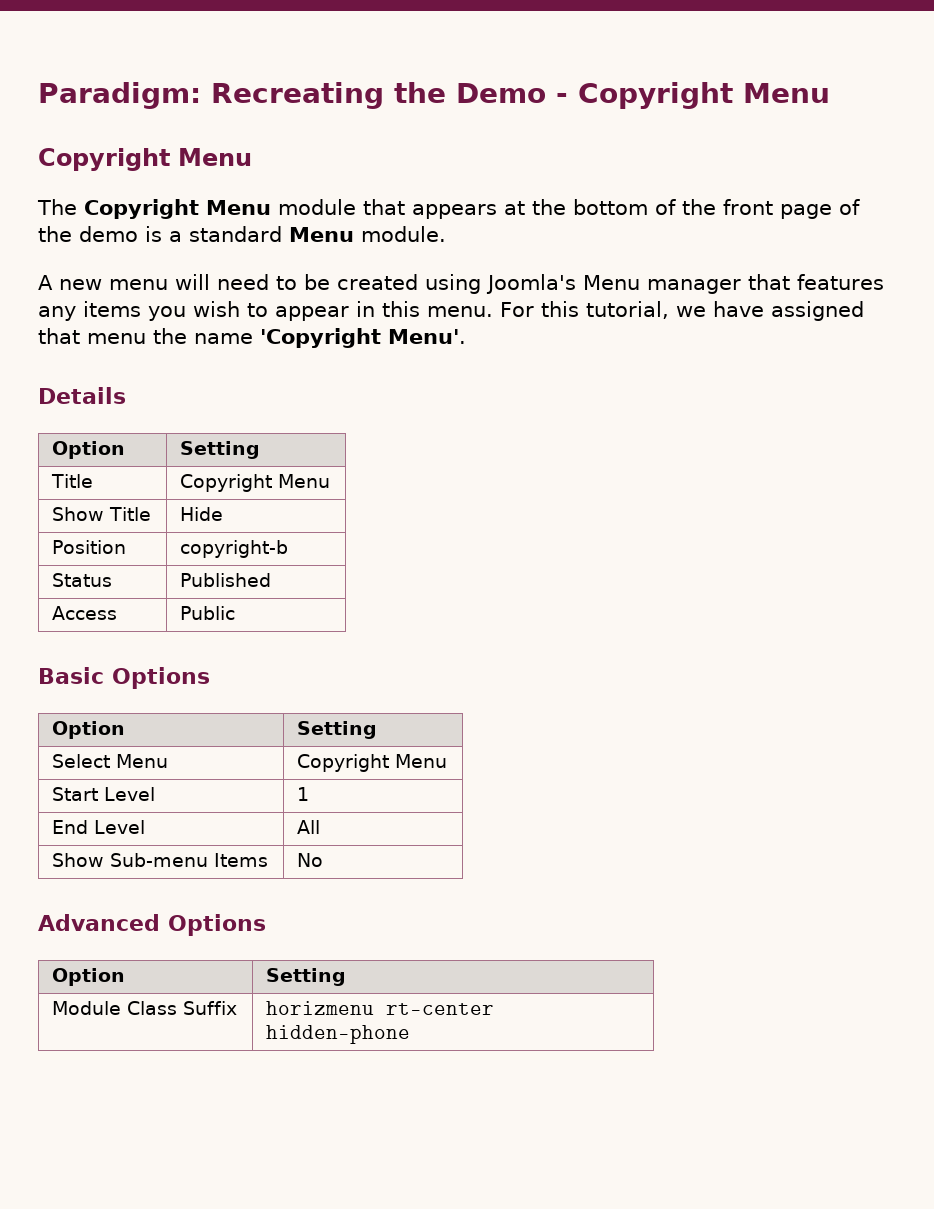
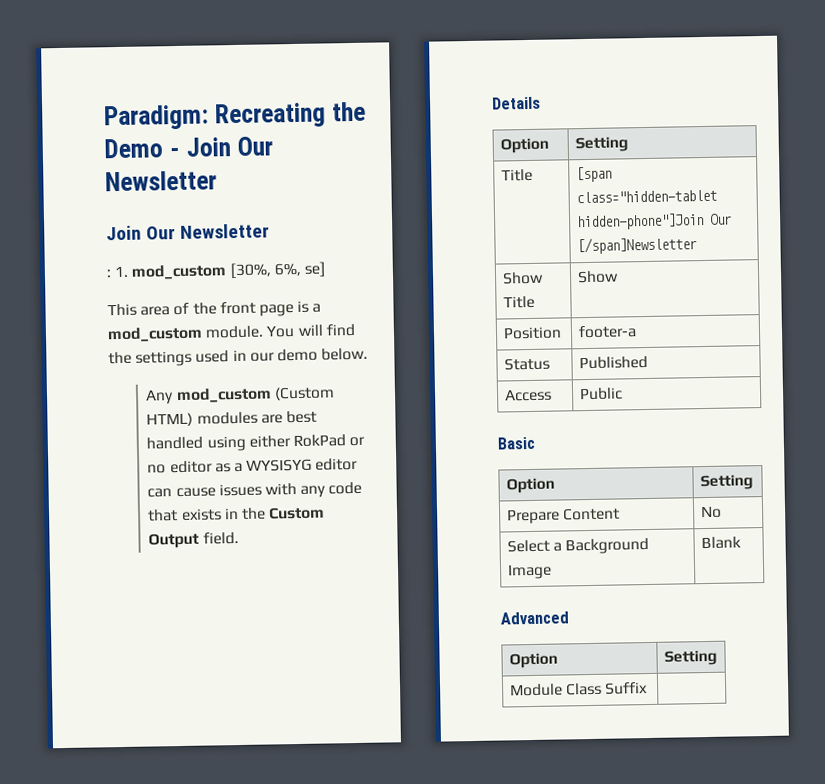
[577,82,830,109] [38,148,252,171] [37,199,860,219] [38,226,446,242] [38,274,884,294] [38,301,864,321] [38,328,466,348] Copyright Menu // Copyright Menu // The Copyright Menu module that appears at the bottom of the front page of the demo is a standard Menu module. // A new menu will need to be created using Joomla's Menu manager that features any items you wish to appear in this menu. For this tutorial, we have assigned that menu the name 'Copyright Menu'. -> [185,136,273,157] [105,170,217,192] [106,223,271,241] [106,261,326,280] [107,300,322,317] [107,323,356,343] [108,347,369,367] [145,386,335,405] [146,410,317,427] [146,434,366,452] [147,457,359,474] [147,481,363,498] [147,506,326,522] [148,531,239,549] Join Our Newsletter // Join Our Newsletter // : 1. mod_custom [30%, 6%, se] // This area of the front page is a mod_custom module. You will find the settings used in our demo below. // Any mod_custom (Custom HTML) modules are best handled using either RokPad or no editor as a WYSISYG editor can cause issues with any code that exists in the Custom Output field.
[179,474,330,492] Copyright Menu -> [575,166,612,183] [575,189,717,204] [575,213,732,231] [576,236,697,255] [span class="hidden-tablet hidden-phone"]Join Our [/span]Newsletter
[179,507,223,521] Hide -> [576,270,619,284] Show
[179,540,288,558] copyright-b -> [577,325,637,339] footer-a
[112,667,210,689] [51,721,125,739] [296,721,377,739] [51,754,168,768] [296,754,447,772] [51,787,155,801] [296,787,309,801] [51,820,145,834] [296,820,320,834] [51,853,268,867] [296,853,323,867] Options // Option | Setting // Select Menu | Copyright Menu // Start Level | 1 // End Level | All // Show Sub-menu Items | No -> [505,477,555,494] [699,474,753,491] [506,507,620,525] [699,505,722,519] [506,537,650,555] [506,563,552,580] [700,536,741,550] // Option | Setting // Prepare Content | No // Select a Background Image | Blank
[168,914,266,936] Options -> (569, 618) none
[265,1001,494,1015] [265,1025,410,1044] horizmenu rt-center hidden-phone -> (649, 688) none

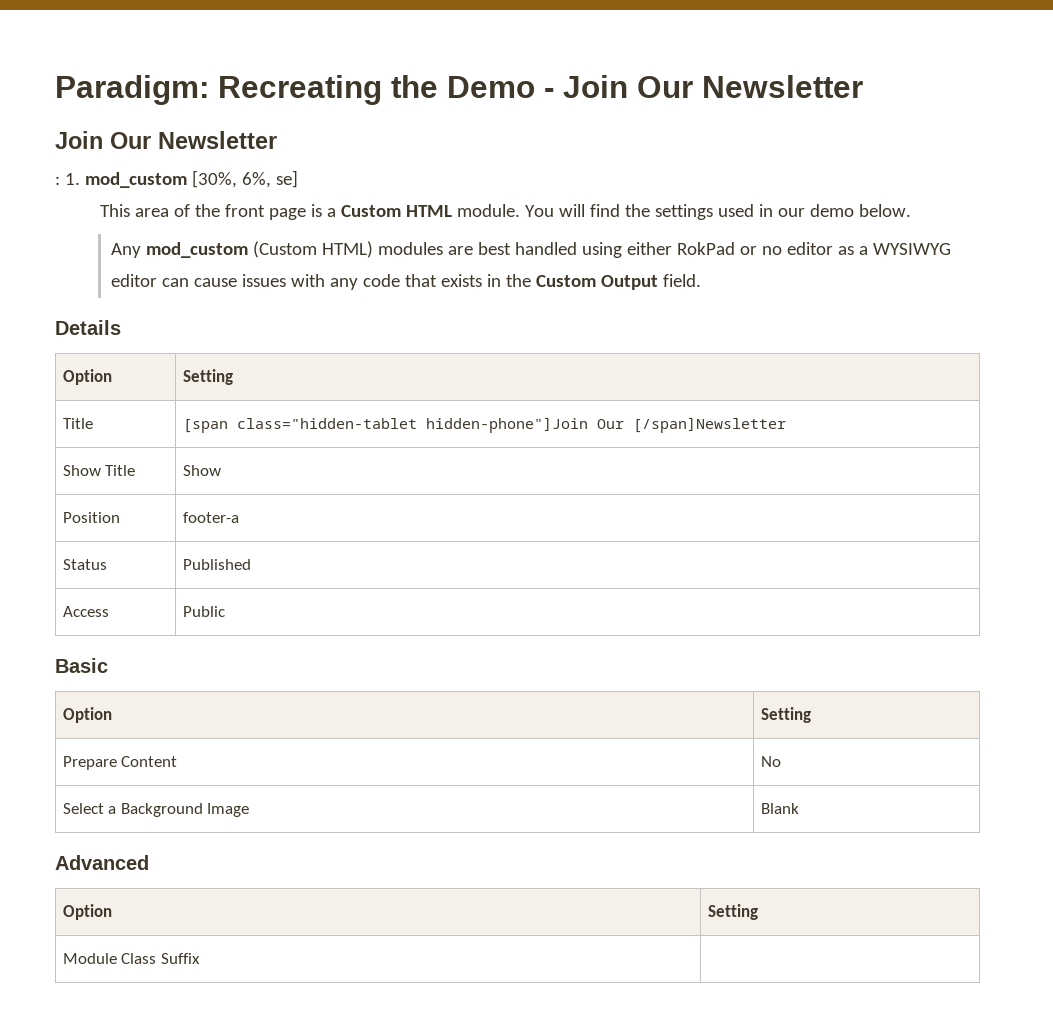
[107,326,203,343] mod_custom -> [341,205,453,217] Custom HTML
[246,458,313,472] WYSISYG -> [872,243,951,255] WYSIWYG

